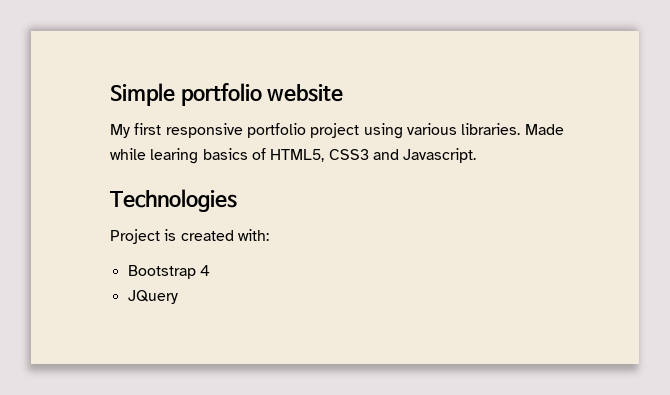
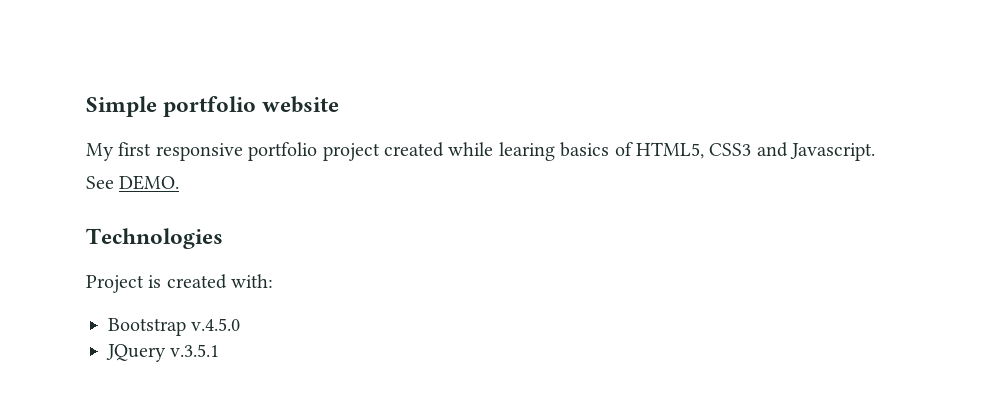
[363,123,564,139] using various libraries. Made -> [384,142,444,157] created
(477, 155) none -> [86,175,180,190] // See DEMO.
[199,265,210,276] 4 -> [191,318,241,331] v.4.5.0
(178, 297) none -> [170,344,220,357] v.3.5.1

